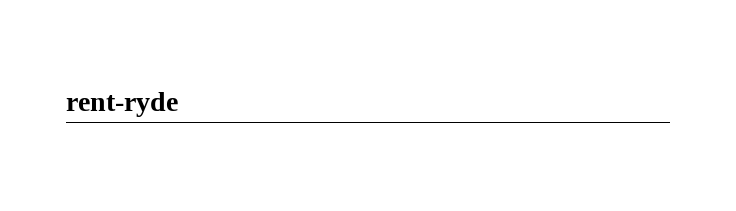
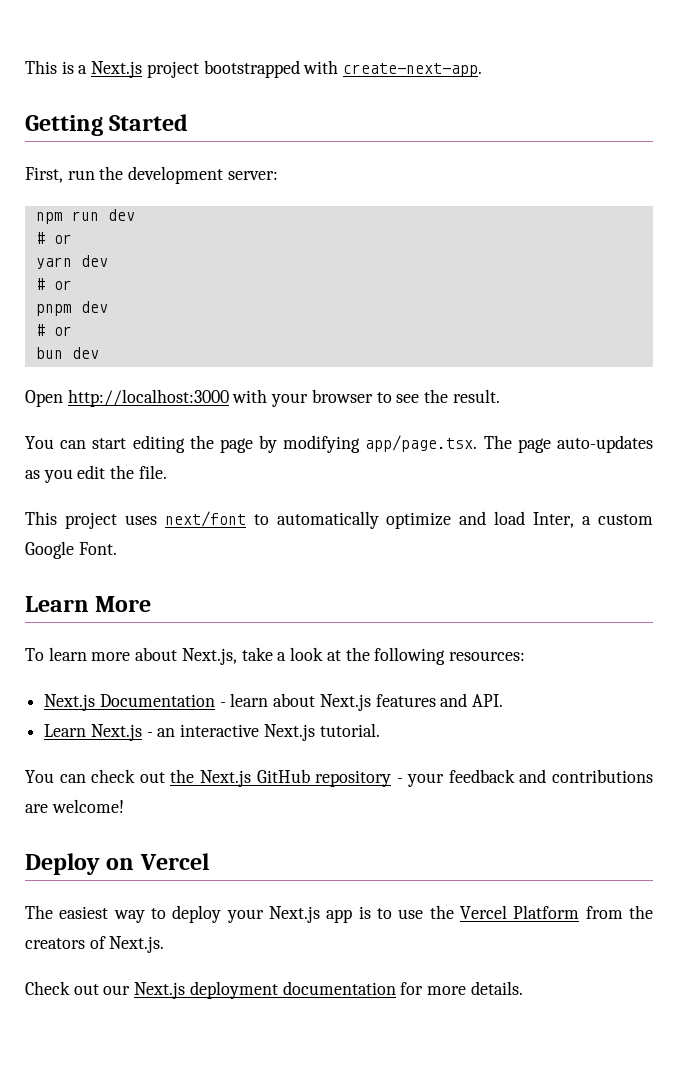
[66,92,178,117] rent-ryde -> [25,60,483,78] [25,114,189,136] [25,166,278,184] [35,209,135,224] [35,232,72,244] [35,255,108,269] [35,278,72,290] [35,301,108,316] [35,324,72,336] [35,347,99,359] [25,389,500,407] [25,435,653,453] [25,465,167,483] [25,511,653,529] [25,541,117,559] [25,596,152,612] [25,647,525,665] [44,693,504,711] [44,723,380,741] [25,769,653,787] [25,799,124,813] [25,853,209,875] [25,905,653,923] [25,936,165,953] [25,981,523,999] This is a Next.js project bootstrapped with create-next-app. // Getting Started // First, run the development server: // npm run dev // # or // yarn dev // # or // pnpm dev // # or // bun dev // Open http://localhost:3000 with your browser to see the result. // You can start editing the page by modifying app/page.tsx. The page auto-updates as you edit the file. // This project uses next/font to automatically optimize and load Inter, a custom Google Font. // Learn More // To learn more about Next.js, take a look at the following resources: // Next.js Documentation - learn about Next.js features and API. // Learn Next.js - an interactive Next.js tutorial. // You can check out the Next.js GitHub repository - your feedback and contributions are welcome! // Deploy on Vercel // The easiest way to deploy your Next.js app is to use the Vercel Platform from the creators of Next.js. // Check out our Next.js deployment documentation for more details.

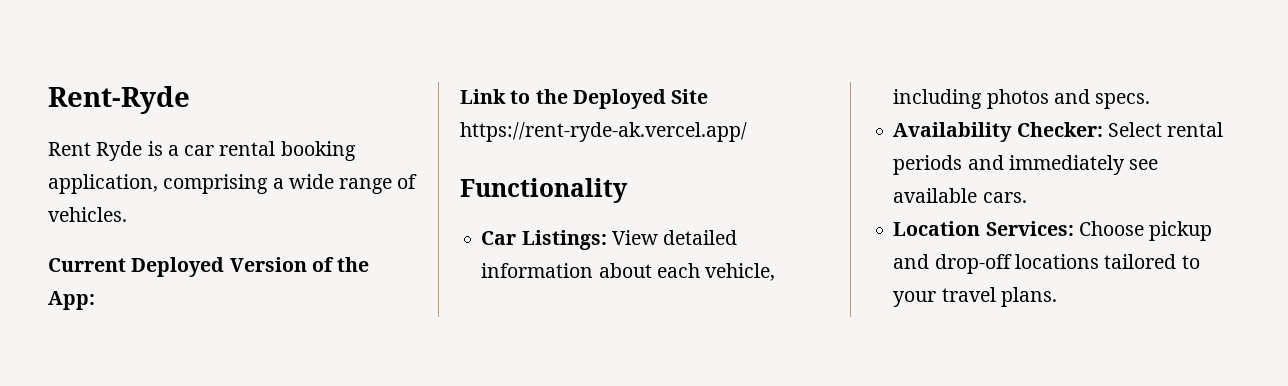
[25,60,483,78] [25,114,189,136] [25,166,278,184] [35,209,135,224] [35,232,72,244] [35,255,108,269] [35,278,72,290] [35,301,108,316] [35,324,72,336] [35,347,99,359] [25,389,500,407] [25,435,653,453] [25,465,167,483] [25,511,653,529] [25,541,117,559] [25,596,152,612] [25,647,525,665] [44,693,504,711] [44,723,380,741] [25,769,653,787] [25,799,124,813] [25,853,209,875] [25,905,653,923] [25,936,165,953] [25,981,523,999] This is a Next.js project bootstrapped with create-next-app. // Getting Started // First, run the development server: // npm run dev // # or // yarn dev // # or // pnpm dev // # or // bun dev // Open http://localhost:3000 with your browser to see the result. // You can start editing the page by modifying app/page.tsx. The page auto-updates as you edit the file. // This project uses next/font to automatically optimize and load Inter, a custom Google Font. // Learn More // To learn more about Next.js, take a look at the following resources: // Next.js Documentation - learn about Next.js features and API. // Learn Next.js - an interactive Next.js tutorial. // You can check out the Next.js GitHub repository - your feedback and contributions are welcome! // Deploy on Vercel // The easiest way to deploy your Next.js app is to use the Vercel Platform from the creators of Next.js. // Check out our Next.js deployment documentation for more details. -> [48,86,190,114] [48,141,356,161] [48,174,418,194] [48,207,127,222] [48,257,370,277] [48,291,95,310] [460,89,709,109] [460,122,747,142] [460,178,628,203] [481,230,738,250] [481,263,776,281] [893,89,1151,109] [893,122,1224,142] [893,155,1159,175] [893,188,1027,203] [893,221,1213,241] [893,254,1200,274] [893,287,1057,307] Rent-Ryde // Rent Ryde is a car rental booking application, comprising a wide range of vehicles. // Current Deployed Version of the App: // Link to the Deployed Site https://rent-ryde-ak.vercel.app/ // Functionality // Car Listings: View detailed information about each vehicle, including photos and specs. // Availability Checker: Select rental periods and immediately see available cars. // Location Services: Choose pickup and drop-off locations tailored to your travel plans.

